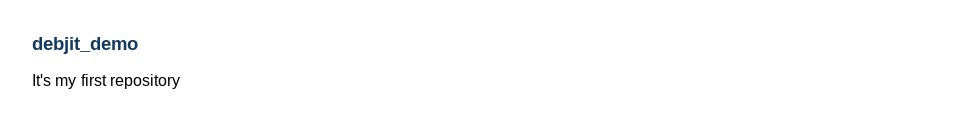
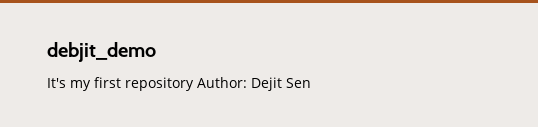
(180, 81) none -> [197,77,311,91] Author: Dejit Sen

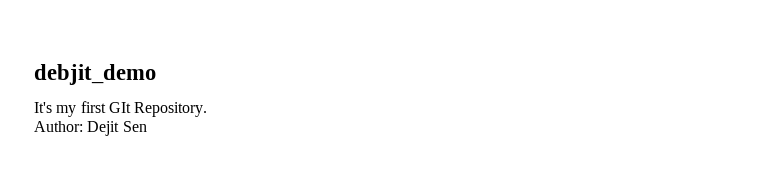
[125,77,194,91] repository -> [108,102,208,117] GIt Repository. //

